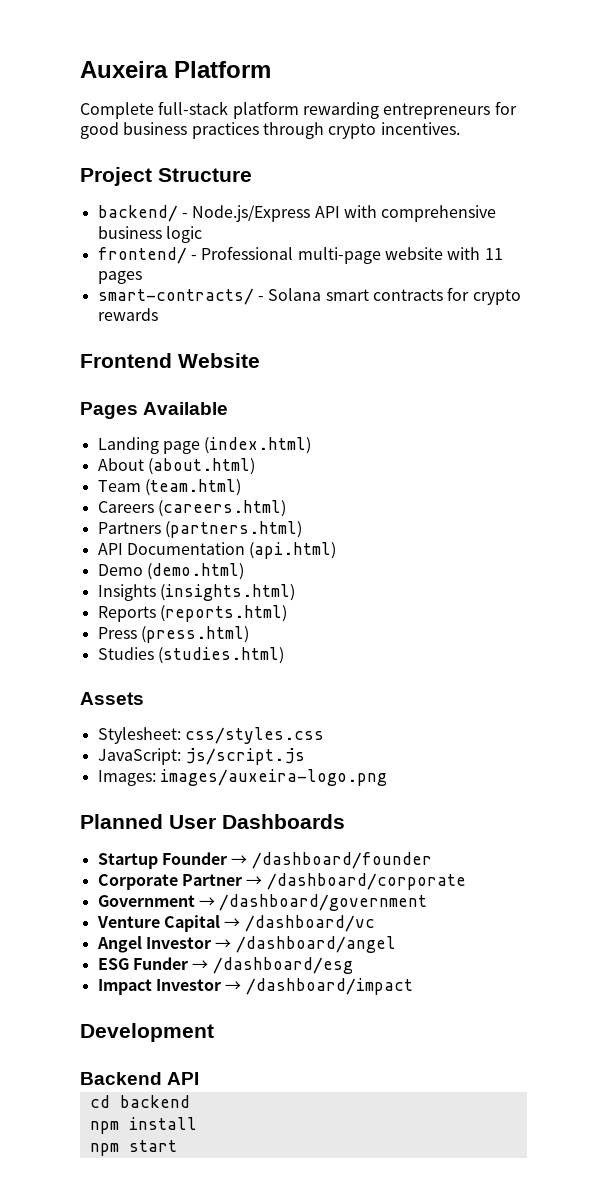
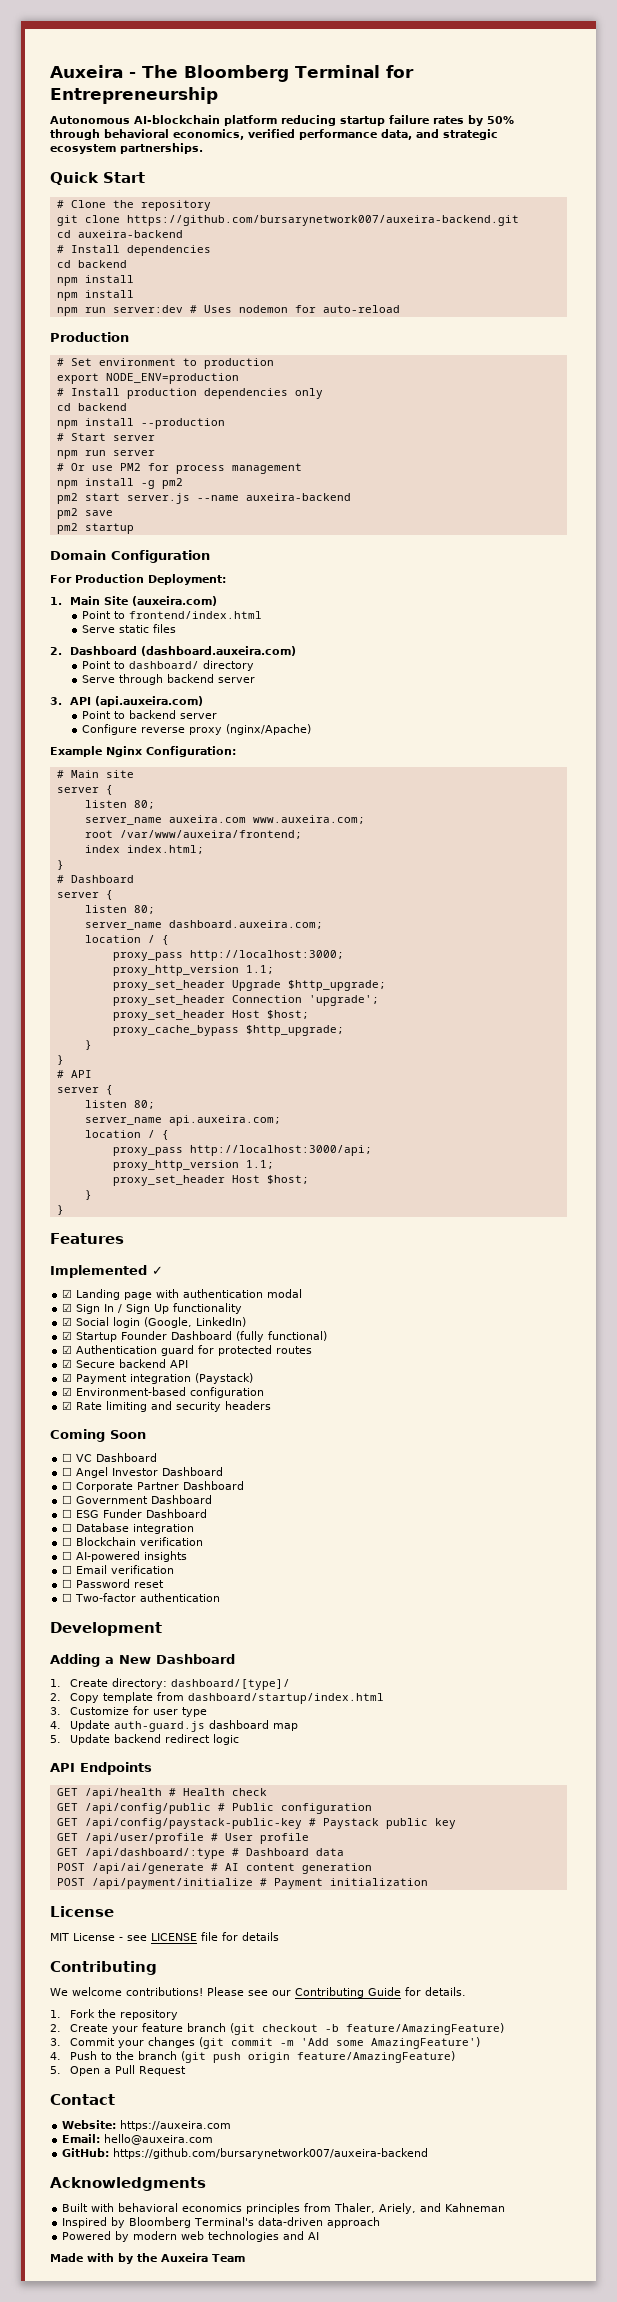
[80,61,271,78] [80,101,517,119] [80,122,460,139] [80,167,252,186] [97,205,497,222] [97,226,202,243] [97,246,503,264] [97,271,142,284] [97,287,521,305] [97,308,158,321] [80,353,260,368] [80,402,229,419] [97,437,312,454] [97,458,255,475] [97,479,241,496] [97,500,286,517] [97,521,302,538] [97,542,337,559] [97,563,244,580] [97,584,295,601] [97,605,287,622] [97,626,249,643] [97,647,284,664] [80,692,144,705] [97,727,324,744] [97,748,305,765] [97,769,387,786] [80,814,345,829] [97,852,432,869] [97,873,466,890] [97,894,428,911] [96,915,375,932] [96,936,396,953] [97,957,353,974] [97,978,413,995] [80,1023,214,1042] [80,1072,200,1085] Auxeira Platform // Complete full-stack platform rewarding entrepreneurs for good business practices through crypto incentives. // Project Structure // backend/ - Node.js/Express API with comprehensive business logic // frontend/ - Professional multi-page website with 11 pages // smart-contracts/ - Solana smart contracts for crypto rewards // Frontend Website // Pages Available // Landing page (index.html) // About (about.html) // Team (team.html) // Careers (careers.html) // Partners (partners.html) // API Documentation (api.html) // Demo (demo.html) // Insights (insights.html) // Reports (reports.html) // Press (press.html) // Studies (studies.html) // Assets // Stylesheet: css/styles.css // JavaScript: js/script.js // Images: images/auxeira-logo.png // Planned User Dashboards // Startup Founder → /dashboard/founder // Corporate Partner → /dashboard/corporate // Government → /dashboard/government // Venture Capital → /dashboard/vc // Angel Investor → /dashboard/angel // ESG Funder → /dashboard/esg // Impact Investor → /dashboard/impact // Development // Backend API -> [50,65,414,82] [50,87,218,104] [50,115,514,126] [50,129,498,140] [50,143,203,154] [50,172,145,185] [56,200,211,211] [56,215,519,226] [56,230,183,238] [56,245,211,256] Auxeira - The Bloomberg Terminal for Entrepreneurship // Autonomous AI-blockchain platform reducing startup failure rates by 50% through behavioral economics, verified performance data, and strategic ecosystem partnerships. // Quick Start // # Clone the repository // git clone https://github.com/bursarynetwork007/auxeira-backend.git // cd auxeira-backend // # Install dependencies
[128,1140,177,1152] start -> [84,290,134,298] [56,305,400,316] [50,332,129,342] [56,358,274,369] [56,373,239,384] [56,388,323,399] [56,403,127,411] [56,418,225,429] [56,433,155,441] [56,450,155,459] [56,463,302,474] [56,478,183,489] [56,493,351,504] [56,508,113,519] [56,523,134,534] [50,550,210,563] [50,574,226,585] [50,596,217,606] [81,611,262,619] [81,624,176,633] [50,646,296,656] [81,660,254,671] [81,674,255,685] [50,696,203,707] [81,710,217,719] [81,724,311,735] [50,746,236,757] [56,770,134,778] [56,785,113,795] [84,800,155,809] [84,815,365,825] [84,830,302,839] [84,845,204,854] [56,860,64,870] [56,875,134,883] [56,890,113,900] [84,905,155,914] [84,920,323,930] [84,935,169,945] [112,950,344,961] [112,965,274,976] [112,980,386,991] [112,995,379,1006] [112,1010,309,1021] [112,1025,344,1036] [84,1040,92,1050] [56,1055,64,1065] [56,1070,92,1078] [56,1085,113,1095] [84,1100,155,1109] [84,1115,281,1126] [84,1130,169,1140] [112,1145,372,1156] [112,1160,274,1171] [112,1175,309,1186] [84,1190,92,1200] [56,1205,64,1215] [50,1233,124,1244] [50,1265,163,1278] [62,1289,303,1300] [62,1303,243,1314] [62,1317,247,1328] [62,1331,328,1342] [62,1345,313,1356] [62,1359,189,1368] [62,1373,254,1384] [62,1387,265,1398] [62,1401,272,1412] [50,1429,146,1442] [62,1453,158,1462] [62,1467,224,1478] [62,1481,245,1492] [62,1495,213,1504] [62,1509,208,1518] [62,1523,195,1534] [62,1537,204,1546] [62,1551,188,1562] [62,1565,175,1574] [62,1579,165,1588] [62,1593,221,1602] [50,1622,162,1636] [50,1654,235,1667] [50,1678,290,1690] [50,1692,384,1704] [50,1706,207,1717] [50,1720,298,1732] [50,1734,239,1745] [50,1762,152,1775] [56,1788,267,1799] [56,1803,372,1814] [56,1818,456,1829] [56,1833,309,1844] [56,1848,344,1859] [56,1863,372,1874] [56,1878,428,1889] [50,1906,114,1917] [50,1932,279,1941] [50,1961,157,1975] [50,1987,466,1998] [50,2009,178,2020] [50,2023,504,2035] [50,2037,480,2049] [50,2051,455,2063] [50,2065,186,2076] [50,2094,115,2105] [62,2120,232,2131] [62,2134,214,2145] [62,2148,429,2159] [50,2177,206,2191] [62,2203,506,2214] [62,2217,381,2228] [62,2231,320,2242] [50,2253,245,2264] install // npm run server:dev # Uses nodemon for auto-reload // Production // # Set environment to production // export NODE_ENV=production // # Install production dependencies only // cd backend // npm install --production // # Start server // npm run server // # Or use PM2 for process management // npm install -g pm2 // pm2 start server.js --name auxeira-backend // pm2 save // pm2 startup // Domain Configuration // For Production Deployment: // 1. Main Site (auxeira.com) // Point to frontend/index.html // Serve static files // 2. Dashboard (dashboard.auxeira.com) // Point to dashboard/ directory // Serve through backend server // 3. API (api.auxeira.com) // Point to backend server // Configure reverse proxy (nginx/Apache) // Example Nginx Configuration: // # Main site // server { // listen 80; // server_name auxeira.com www.auxeira.com; // root /var/www/auxeira/frontend; // index index.html; // } // # Dashboard // server { // listen 80; // server_name dashboard.auxeira.com; // location / { // proxy_pass http://localhost:3000; // proxy_http_version 1.1; // proxy_set_header Upgrade $http_upgrade; // proxy_set_header Connection 'upgrade'; // proxy_set_header Host $host; // proxy_cache_bypass $http_upgrade; // } // } // # API // server { // listen 80; // server_name api.auxeira.com; // location / { // proxy_pass http://localhost:3000/api; // proxy_http_version 1.1; // proxy_set_header Host $host; // } // } // Features // Implemented ✓ // ☑ Landing page with authentication modal // ☑ Sign In / Sign Up functionality // ☑ Social login (Google, LinkedIn) // ☑ Startup Founder Dashboard (fully functional) // ☑ Authentication guard for protected routes // ☑ Secure backend API // ☑ Payment integration (Paystack) // ☑ Environment-based configuration // ☑ Rate limiting and security headers // Coming Soon // ☐ VC Dashboard // ☐ Angel Investor Dashboard // ☐ Corporate Partner Dashboard // ☐ Government Dashboard // ☐ ESG Funder Dashboard // ☐ Database integration // ☐ Blockchain verification // ☐ AI-powered insights // ☐ Email verification // ☐ Password reset // ☐ Two-factor authentication // Development // Adding a New Dashboard // 1. Create directory: dashboard/[type]/ // 2. Copy template from dashboard/startup/index.html // 3. Customize for user type // 4. Update auth-guard.js dashboard map // 5. Update backend redirect logic // API Endpoints // GET /api/health # Health check // GET /api/config/public # Public configuration // GET /api/config/paystack-public-key # Paystack public key // GET /api/user/profile # User profile // GET /api/dashboard/:type # Dashboard data // POST /api/ai/generate # AI content generation // POST /api/payment/initialize # Payment initialization // License // MIT License - see LICENSE file for details // Contributing // We welcome contributions! Please see our Contributing Guide for details. // 1. Fork the repository // 2. Create your feature branch (git checkout -b feature/AmazingFeature) // 3. Commit your changes (git commit -m 'Add some AmazingFeature') // 4. Push to the branch (git push origin feature/AmazingFeature) // 5. Open a Pull Request // Contact // Website: https://auxeira.com // Email: hello@auxeira.com // GitHub: https://github.com/bursarynetwork007/auxeira-backend // Acknowledgments // Built with behavioral economics principles from Thaler, Ariely, and Kahneman // Inspired by Bloomberg Terminal's data-driven approach // Powered by modern web technologies and AI // Made with by the Auxeira Team

